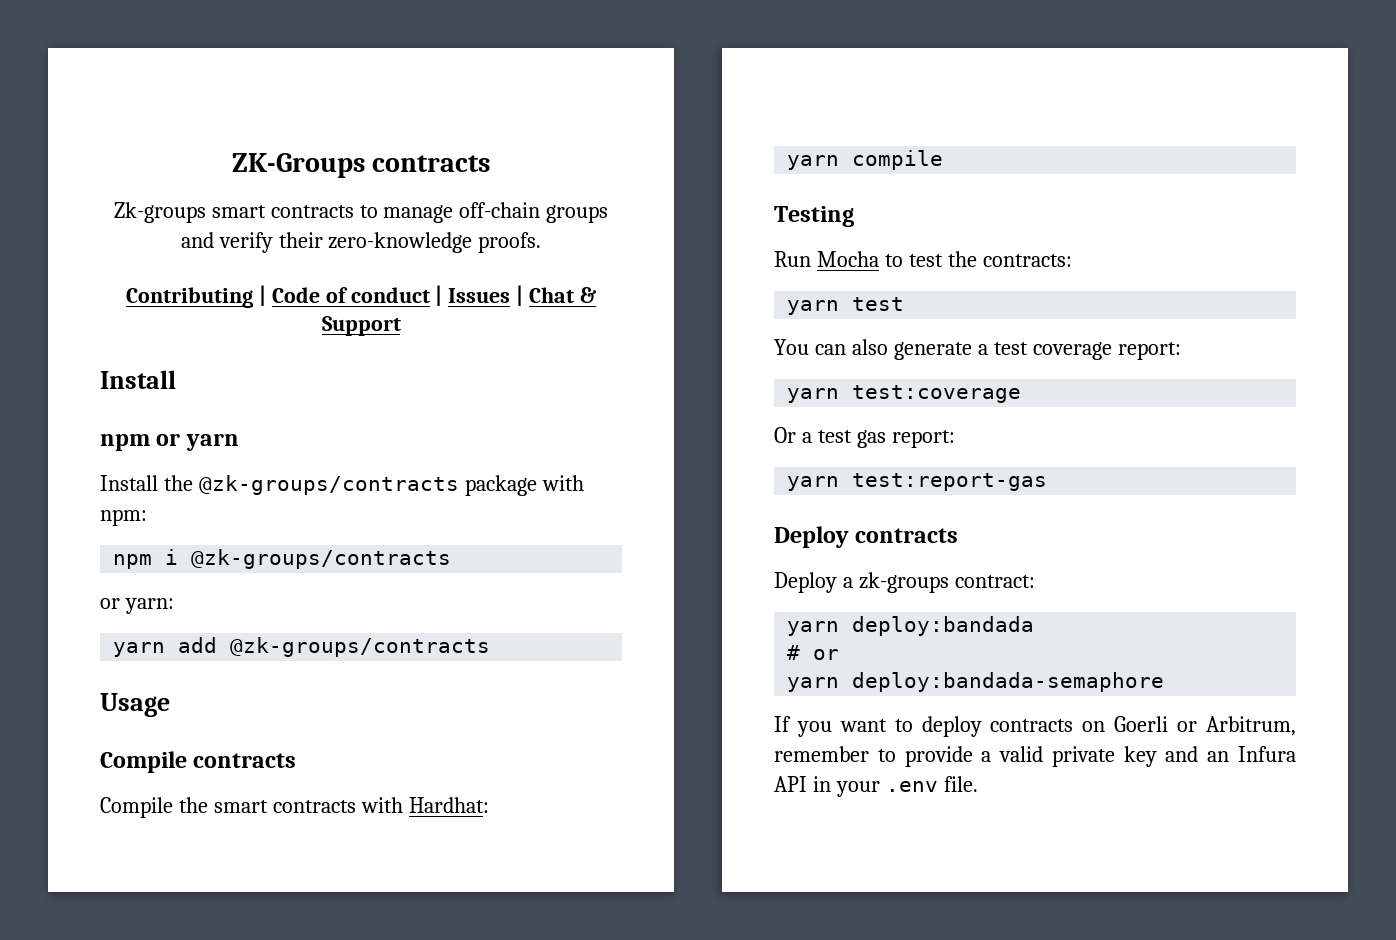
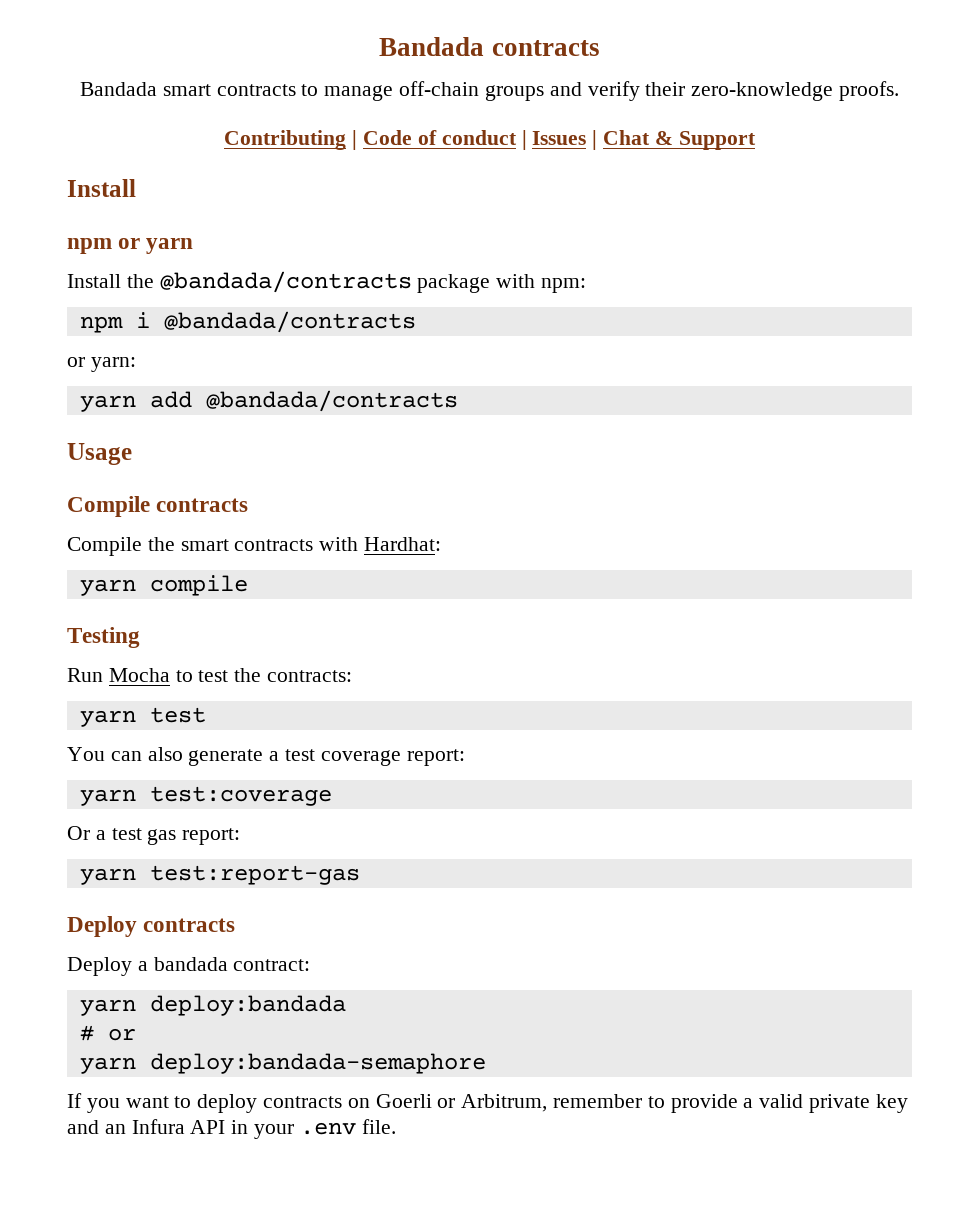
[231,153,491,178] [113,202,206,223] ZK-Groups contracts // Zk-groups -> [379,37,600,56] [80,82,158,96] Bandada contracts // Bandada
[198,475,459,495] @zk-groups/contracts -> [159,271,412,293] @bandada/contracts
[191,549,452,569] @zk-groups/contracts -> [163,311,416,333] @bandada/contracts
[230,637,491,657] @zk-groups/contracts -> [205,390,458,412] @bandada/contracts
[858,572,949,593] zk-groups -> [153,957,228,971] bandada

